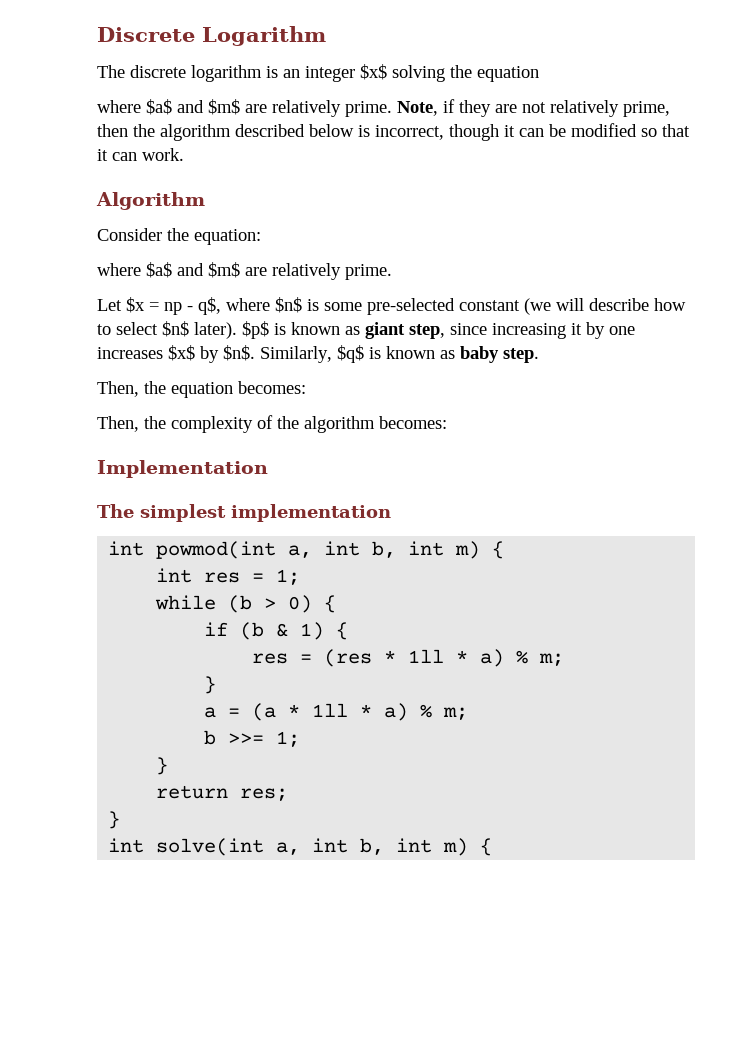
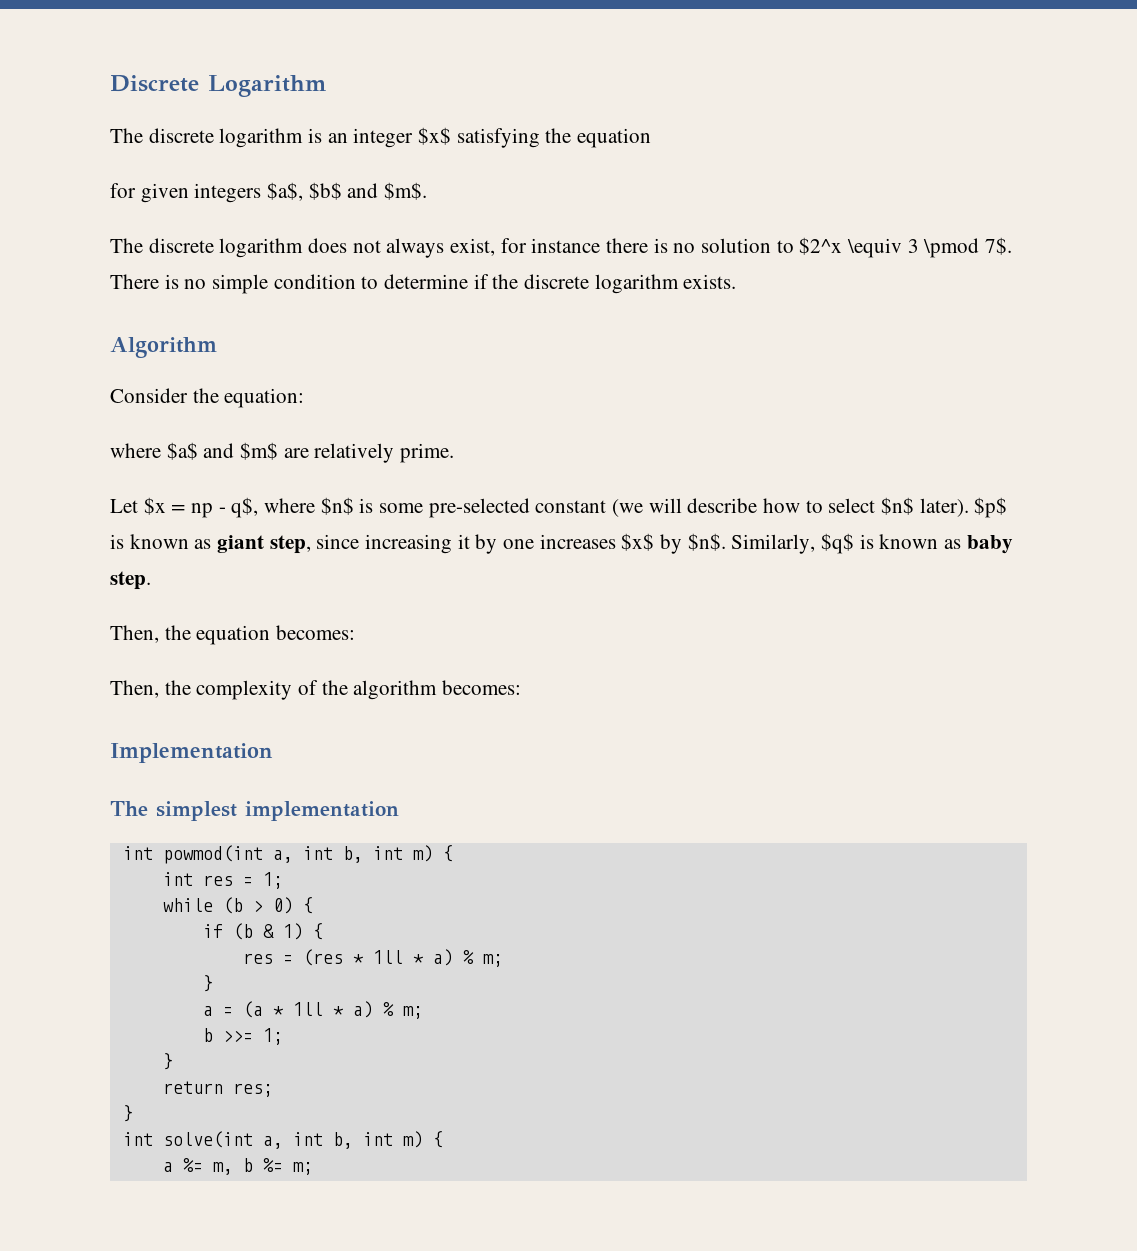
[392,65,445,82] solving -> [456,128,540,148] satisfying
[97,99,670,117] [97,123,690,141] [97,148,184,161] where $a$ and $m$ are relatively prime. Note, if they are not relatively prime, then the algorithm described below is incorrect, though it can be modified so that it can work. -> [110,182,428,203] [110,237,1013,258] [110,274,737,294] for given integers $a$, $b$ and $m$. // The discrete logarithm does not always exist, for instance there is no solution to $2^x \equiv 3 \pmod 7$. There is no simple condition to determine if the discrete logarithm exists.
(493, 847) none -> [162,1158,313,1175] // a %= m, b %= m;

